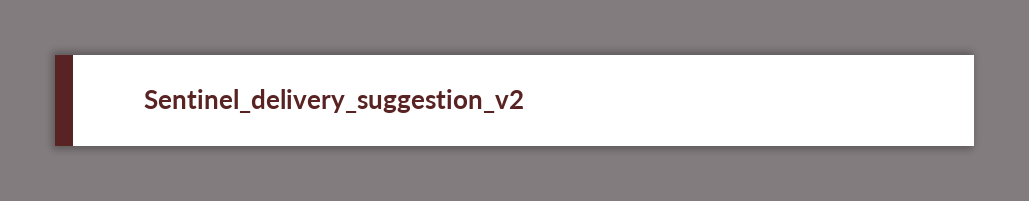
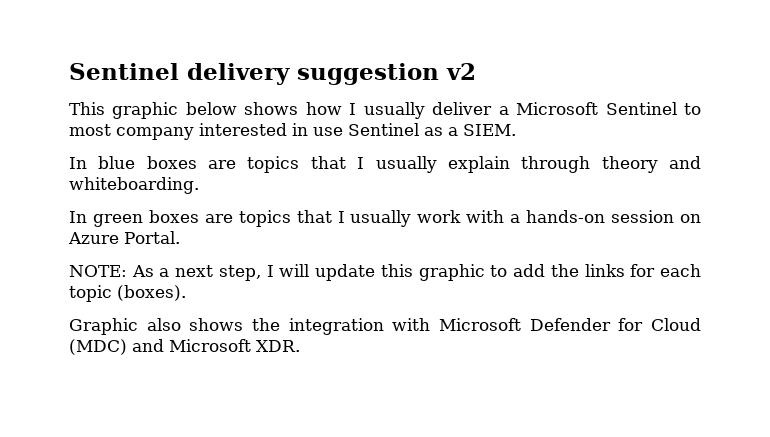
[144,89,524,113] Sentinel_delivery_suggestion_v2 -> [69,63,476,85] [69,102,701,119] [69,123,516,140] [69,156,702,173] [69,177,199,194] [69,210,701,227] [68,231,180,244] [69,264,701,281] [69,285,186,302] [69,318,701,335] [69,339,300,355] Sentinel delivery suggestion v2 // This graphic below shows how I usually deliver a Microsoft Sentinel to most company interested in use Sentinel as a SIEM. // In blue boxes are topics that I usually explain through theory and whiteboarding. // In green boxes are topics that I usually work with a hands-on session on Azure Portal. // NOTE: As a next step, I will update this graphic to add the links for each topic (boxes). // Graphic also shows the integration with Microsoft Defender for Cloud (MDC) and Microsoft XDR.

